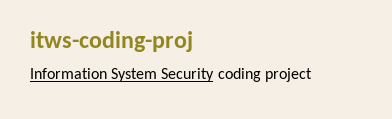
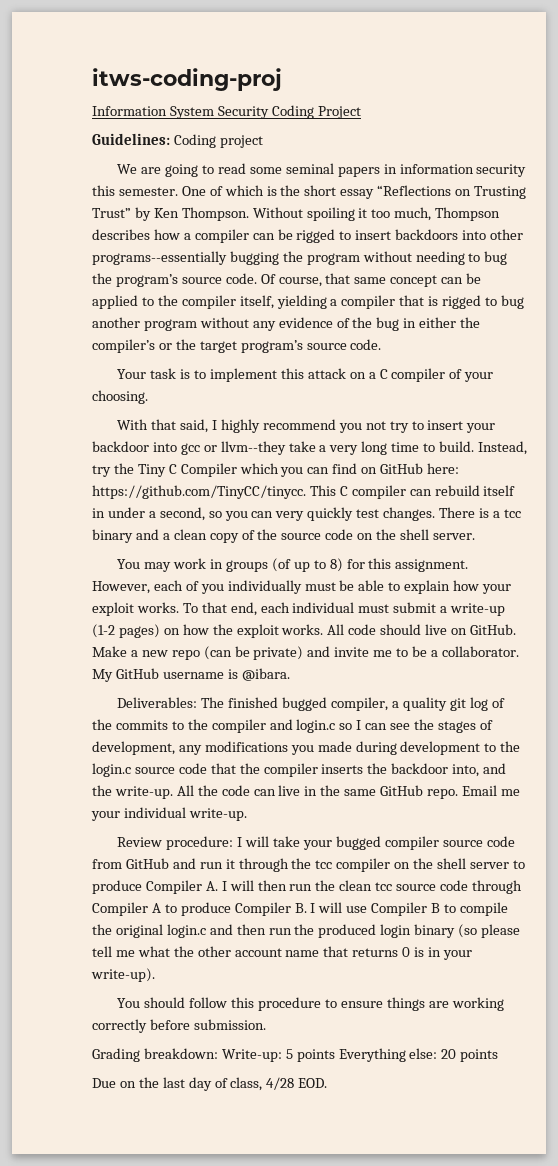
[217,68,312,82] coding project -> [271,105,361,119] [92,133,263,148] [117,163,527,177] [92,185,527,199] [92,207,501,221] [92,229,524,243] [92,251,508,265] [92,273,482,287] [92,295,524,309] [92,317,481,331] [92,339,382,353] [117,368,494,382] [92,390,148,404] [117,419,496,433] [92,441,527,455] [92,463,460,477] [92,485,516,499] [92,507,521,521] [92,529,475,543] [117,558,469,572] [92,580,512,594] [92,602,506,616] [92,624,516,638] [92,646,519,660] [92,668,290,682] [117,697,505,711] [92,719,493,733] [92,741,521,755] [92,763,507,777] [92,785,520,799] [91,807,247,821] [117,836,515,850] [92,858,525,872] [92,880,522,894] [92,902,508,916] [92,924,521,938] [92,946,472,960] [91,968,155,982] [117,997,504,1011] [92,1019,266,1033] [92,1048,499,1062] [92,1077,328,1091] Coding Project // Guidelines: Coding project // We are going to read some seminal papers in information security this semester. One of which is the short essay “Reflections on Trusting Trust” by Ken Thompson. Without spoiling it too much, Thompson describes how a compiler can be rigged to insert backdoors into other programs--essentially bugging the program without needing to bug the program’s source code. Of course, that same concept can be applied to the compiler itself, yielding a compiler that is rigged to bug another program without any evidence of the bug in either the compiler’s or the target program’s source code. // Your task is to implement this attack on a C compiler of your choosing. // With that said, I highly recommend you not try to insert your backdoor into gcc or llvm--they take a very long time to build. Instead, try the Tiny C Compiler which you can find on GitHub here: https://github.com/TinyCC/tinycc. This C compiler can rebuild itself in under a second, so you can very quickly test changes. There is a tcc binary and a clean copy of the source code on the shell server. // You may work in groups (of up to 8) for this assignment. However, each of you individually must be able to explain how your exploit works. To that end, each individual must submit a write-up (1-2 pages) on how the exploit works. All code should live on GitHub. Make a new repo (can be private) and invite me to be a collaborator. My GitHub username is @ibara. // Deliverables: The finished bugged compiler, a quality git log of the commits to the compiler and login.c so I can see the stages of development, any modifications you made during development to the login.c source code that the compiler inserts the backdoor into, and the write-up. All the code can live in the same GitHub repo. Email me your individual write-up. // Review procedure: I will take your bugged compiler source code from GitHub and run it through the tcc compiler on the shell server to produce Compiler A. I will then run the clean tcc source code through Compiler A to produce Compiler B. I will use Compiler B to compile the original login.c and then run the produced login binary (so please tell me what the other account name that returns 0 is in your write-up). // You should follow this procedure to ensure things are working correctly before submission. // Grading breakdown: Write-up: 5 points Everything else: 20 points // Due on the last day of class, 4/28 EOD.

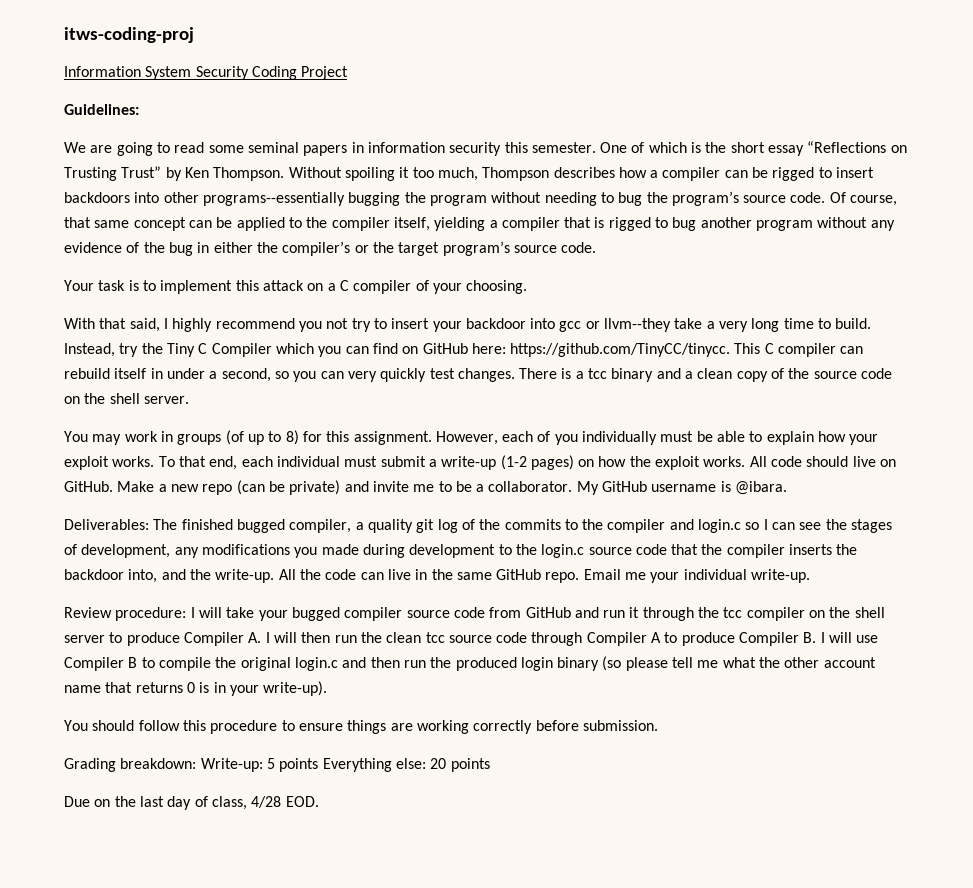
[173,134,263,148] Coding project -> (139, 109) none

